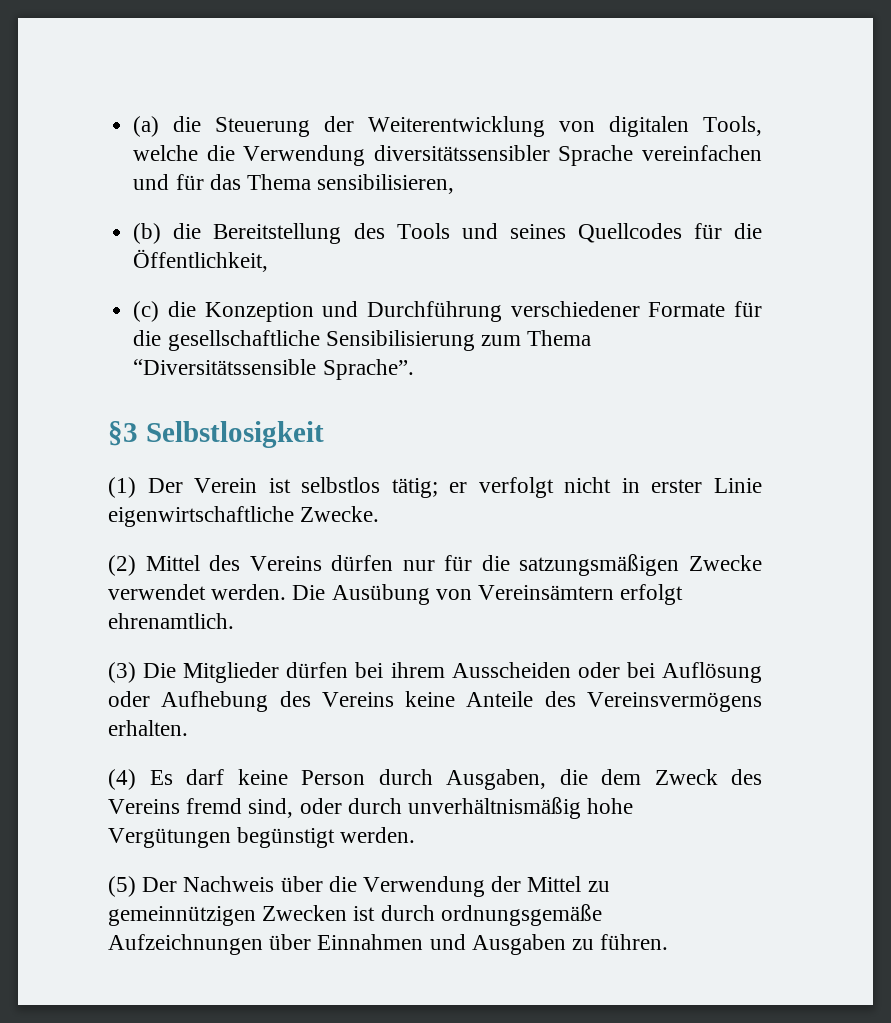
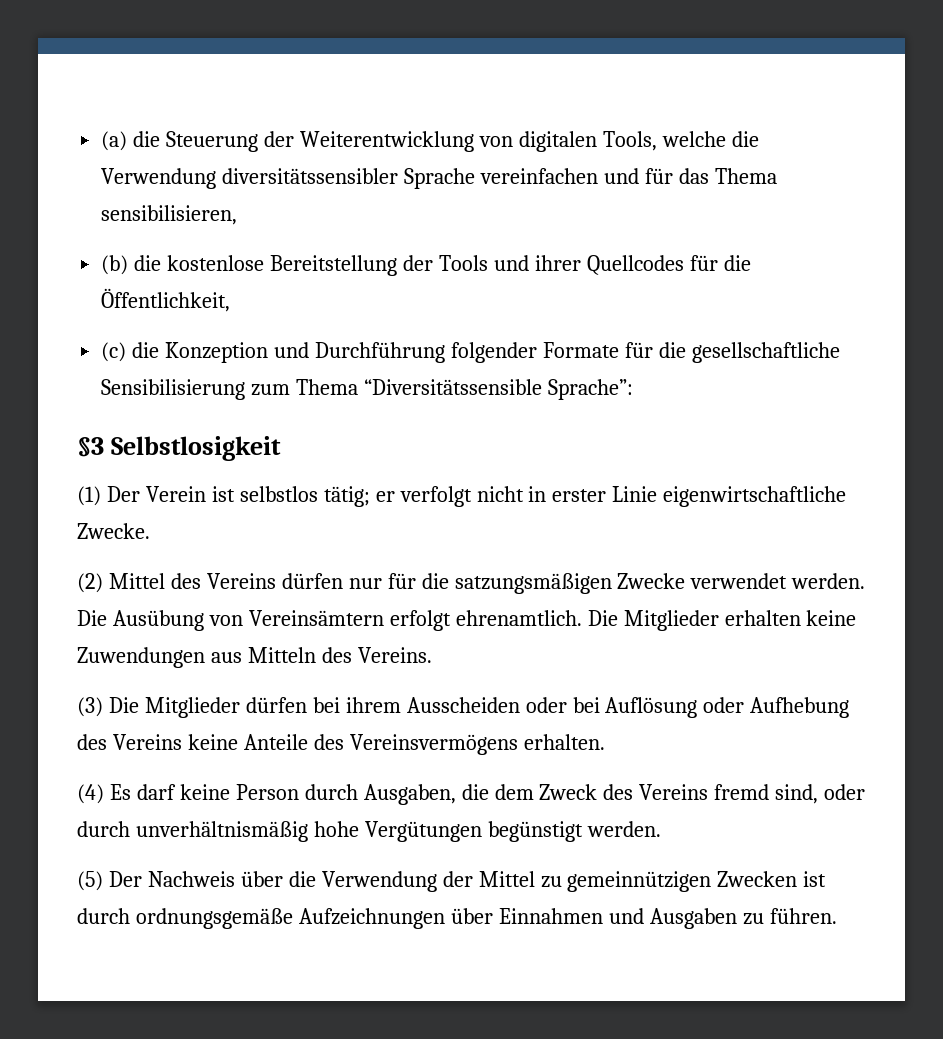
[213,223,385,244] Bereitstellung des -> [167,255,433,276] kostenlose Bereitstellung der
[509,224,566,239] seines -> [534,255,581,271] ihrer
[510,301,640,317] verschiedener -> [450,342,537,363] folgender
[322,359,414,380] Sprache”. -> [547,379,633,400] Sprache”:
(234, 621) none -> [587,610,857,631] [77,647,432,668] Die Mitglieder erhalten keine Zuwendungen aus Mitteln des Vereins.

